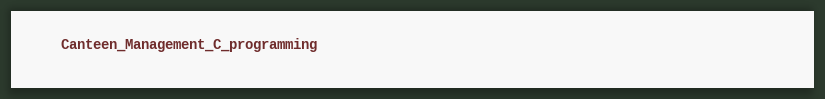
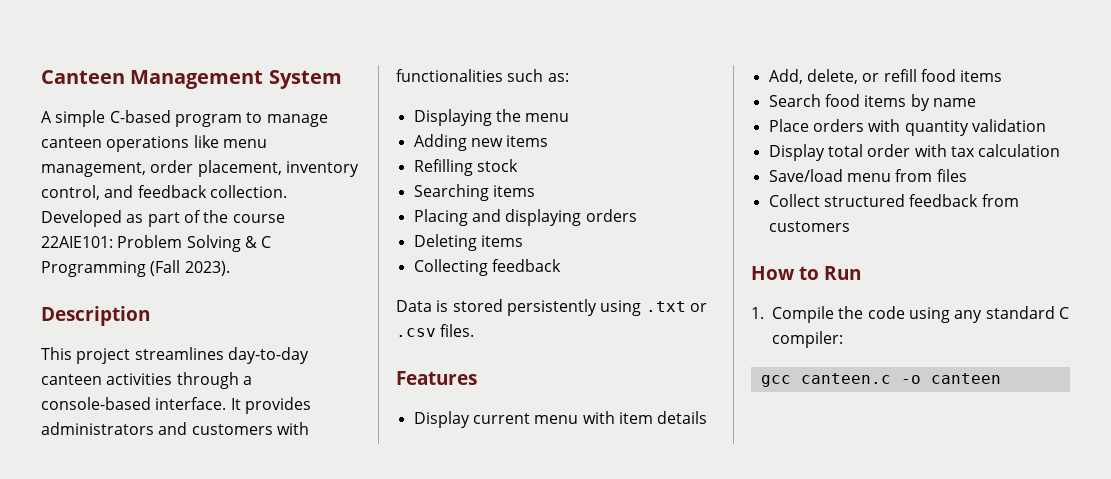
[61,38,317,52] Canteen_Management_C_programming -> [41,70,342,89] [41,110,328,127] [41,135,267,152] [41,160,359,177] [41,185,287,200] [41,210,285,227] [41,235,272,252] [41,260,230,277] [41,306,150,326] [41,347,309,364] [41,372,252,389] [41,397,311,414] [41,422,309,435] [396,69,569,82] [413,109,570,126] [413,134,549,151] [413,159,518,176] [413,184,535,201] [413,209,637,226] [413,234,523,251] [413,259,561,276] [396,299,707,316] [396,324,475,337] [396,371,477,385] [413,411,708,428] [768,69,1003,84] [768,94,976,111] [768,119,1046,136] [768,144,1061,161] [768,169,967,182] [768,194,1019,207] [768,221,850,232] [751,266,861,280] [751,306,1069,323] [772,331,844,348] [760,373,1001,387] Canteen Management System // A simple C-based program to manage canteen operations like menu management, order placement, inventory control, and feedback collection. Developed as part of the course 22AIE101: Problem Solving & C Programming (Fall 2023). // Description // This project streamlines day-to-day canteen activities through a console-based interface. It provides administrators and customers with functionalities such as: // Displaying the menu // Adding new items // Refilling stock // Searching items // Placing and displaying orders // Deleting items // Collecting feedback // Data is stored persistently using .txt or .csv files. // Features // Display current menu with item details // Add, delete, or refill food items // Search food items by name // Place orders with quantity validation // Display total order with tax calculation // Save/load menu from files // Collect structured feedback from customers // How to Run // 1. Compile the code using any standard C compiler: // gcc canteen.c -o canteen

